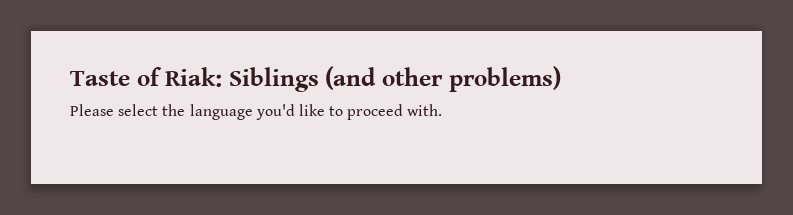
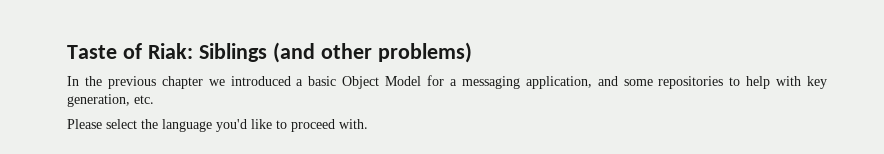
(561, 79) none -> [67,75,827,89] [67,94,154,107] // In the previous chapter we introduced a basic Object Model for a messaging application, and some repositories to help with key generation, etc.

